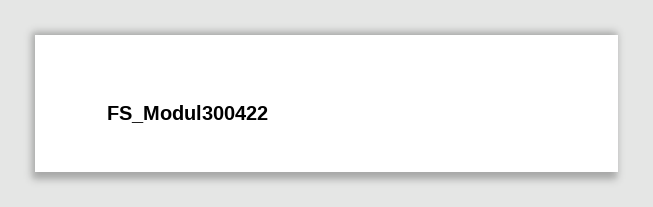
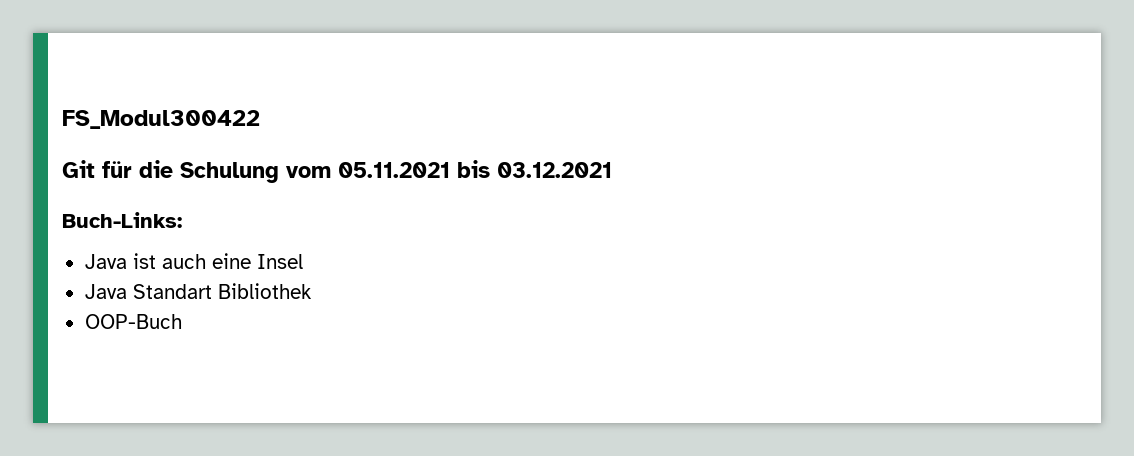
(268, 114) none -> [62,160,612,183] [62,212,182,228] [84,253,303,269] [84,283,312,299] [84,314,182,329] // Git für die Schulung vom 05.11.2021 bis 03.12.2021 // Buch-Links: // Java ist auch eine Insel // Java Standart Bibliothek // OOP-Buch

